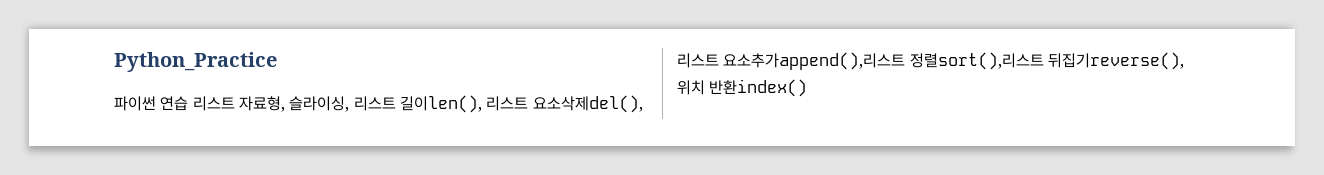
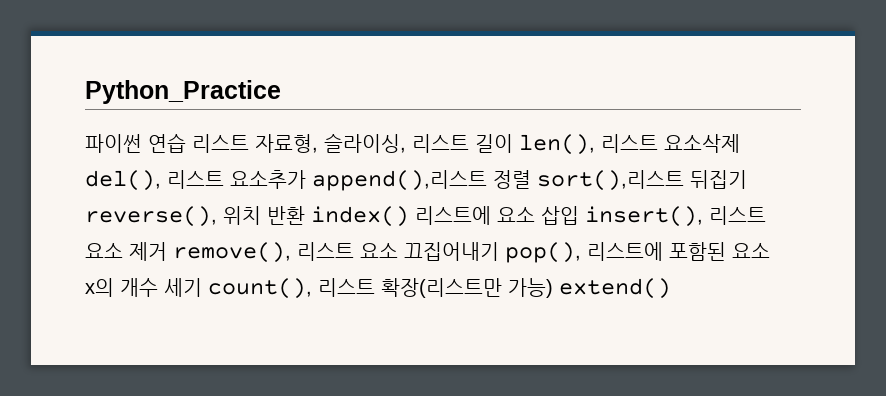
[399,95,643,113] [677,52,1184,70] [677,79,808,97] 길이len(), 리스트 요소삭제del(), 리스트 요소추가append(),리스트 정렬sort(),리스트 뒤집기reverse(), 위치 반환index() -> [475,134,740,155] [85,170,747,191] [85,206,766,227] [85,242,770,263] [85,278,671,299] 길이 len(), 리스트 요소삭제 del(), 리스트 요소추가 append(),리스트 정렬 sort(),리스트 뒤집기 reverse(), 위치 반환 index() 리스트에 요소 삽입 insert(), 리스트 요소 제거 remove(), 리스트 요소 끄집어내기 pop(), 리스트에 포함된 요소 x의 개수 세기 count(), 리스트 확장(리스트만 가능) extend()

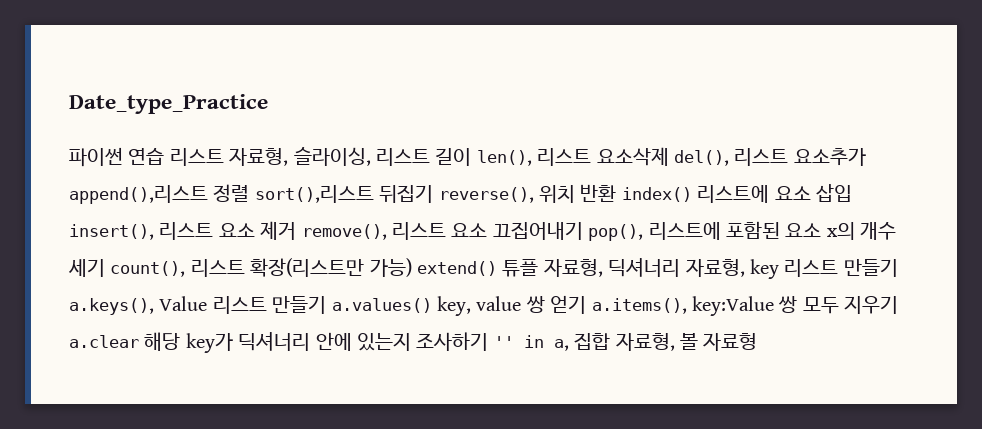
[85,80,281,104] Python_Practice -> [69,94,268,114] Date_type_Practice
(671, 288) none -> [502,258,898,279] [69,295,899,316] [69,332,758,353] 튜플 자료형, 딕셔너리 자료형, key 리스트 만들기 a.keys(), Value 리스트 만들기 a.values() key, value 쌍 얻기 a.items(), key:Value 쌍 모두 지우기 a.clear 해당 key가 딕셔너리 안에 있는지 조사하기 '' in a, 집합 자료형, 볼 자료형

